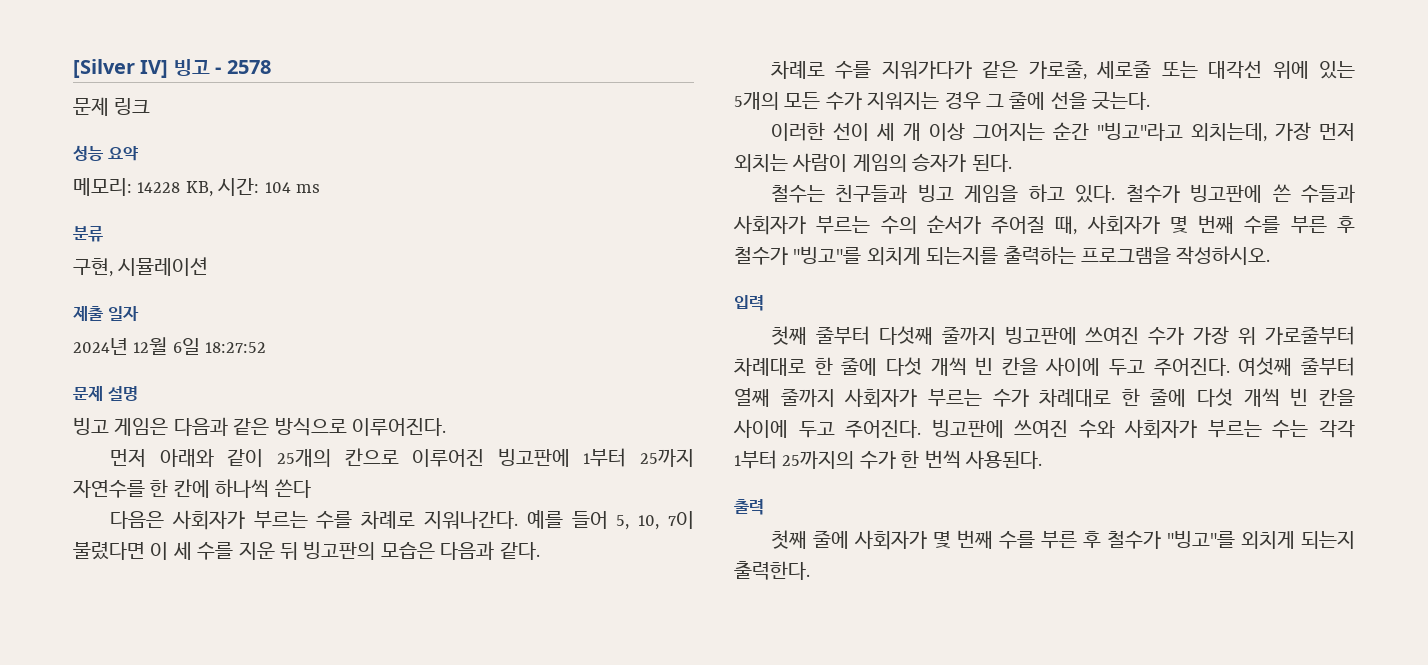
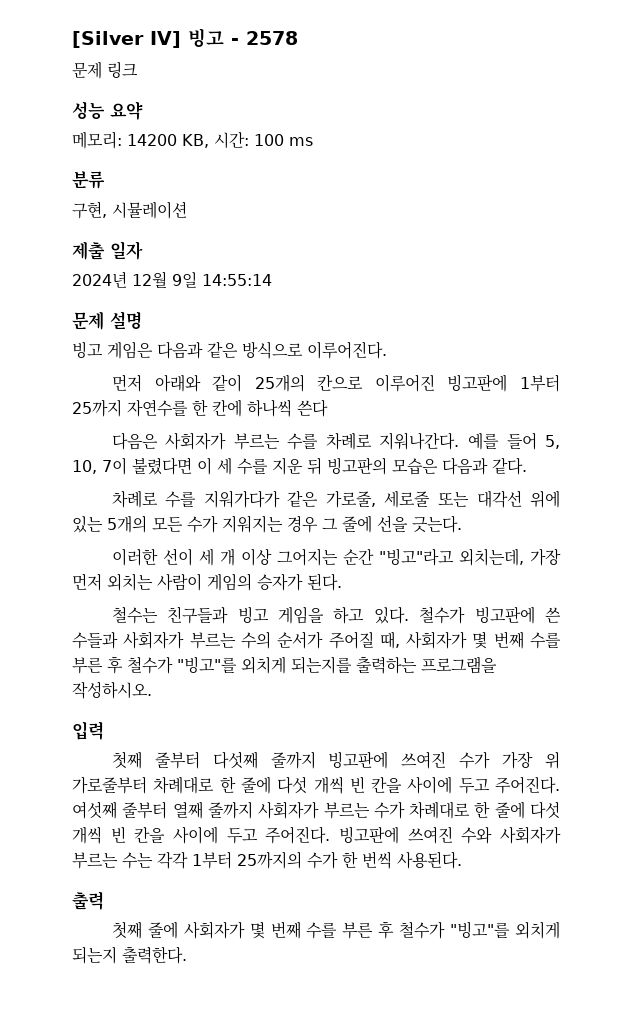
[137,182,181,193] 14228 -> [127,134,177,146] 14200
[264,182,291,193] 104 -> [254,134,284,146] 100
[172,338,267,355] 6일 18:27:52 -> [172,272,272,288] 9일 14:55:14

